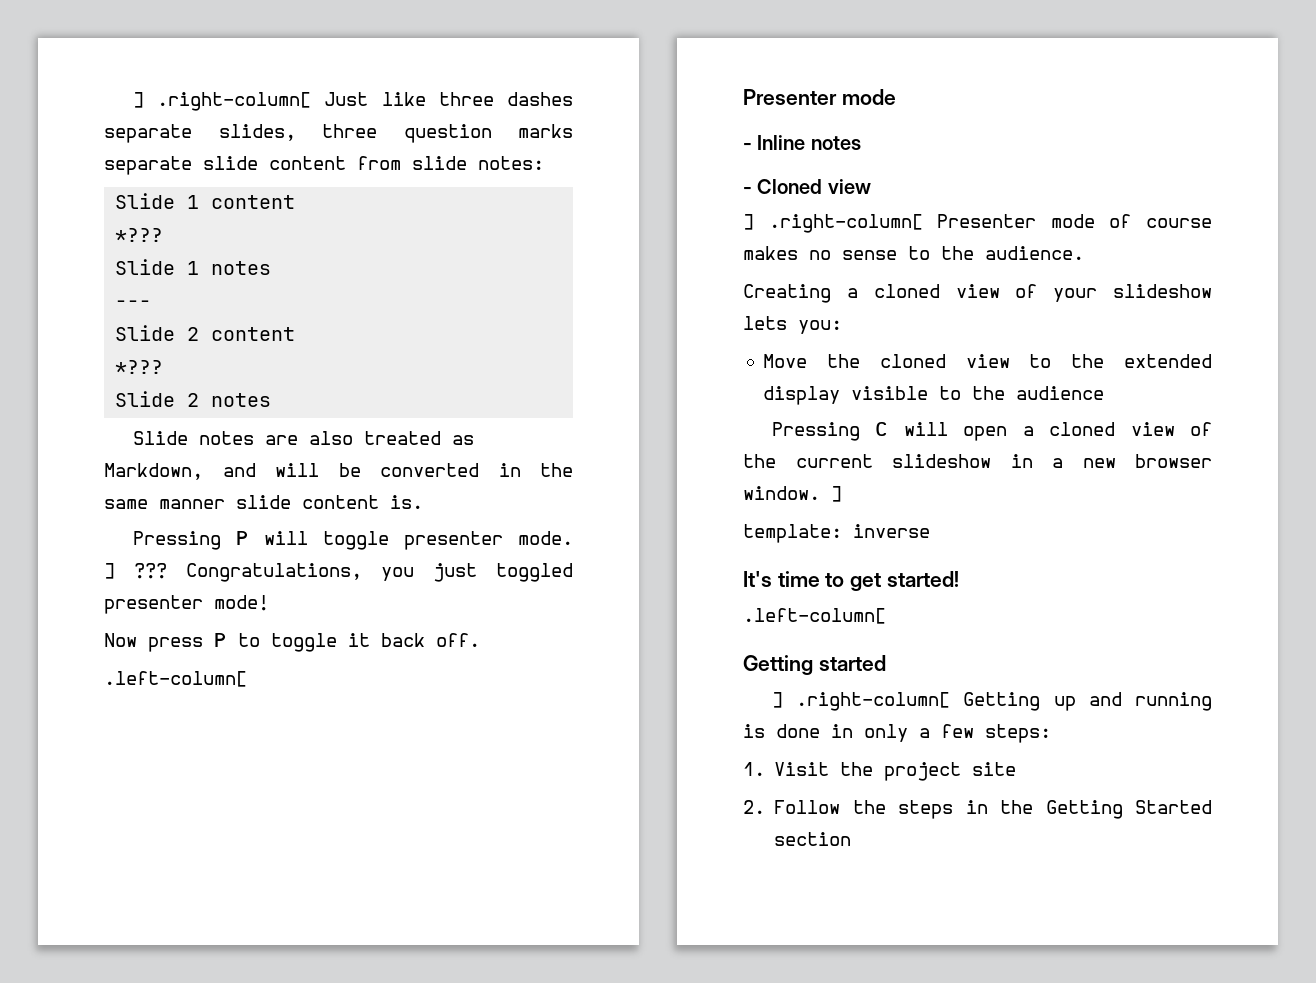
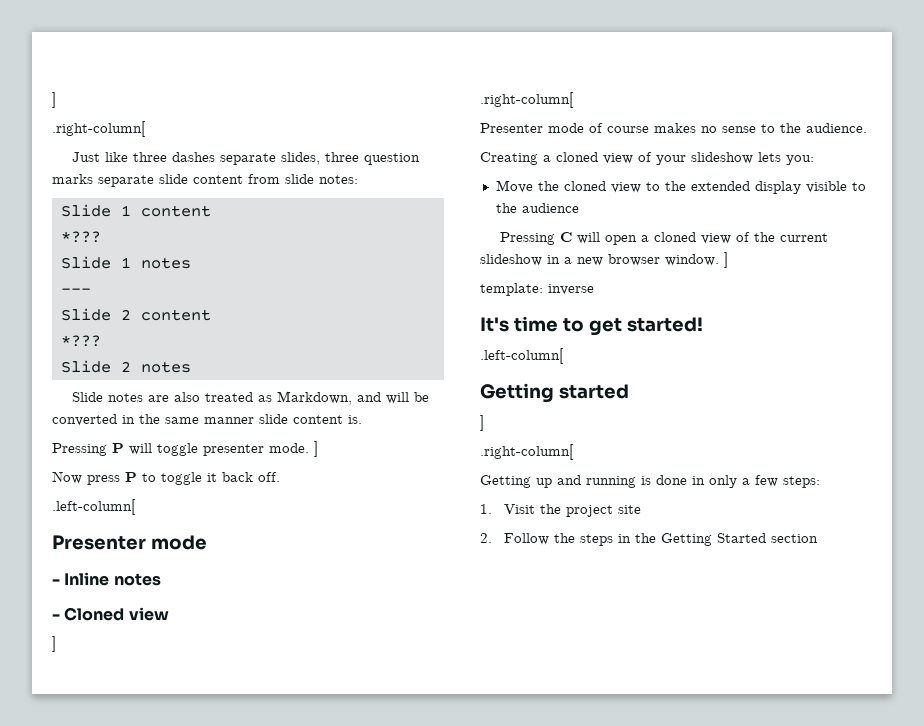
[133,92,312,111] ] .right-column[ -> [52,92,56,108] [52,121,145,137] ] // .right-column[ //
[134,563,573,582] [104,595,269,614] ??? Congratulations, you just toggled presenter mode! -> (318, 449) none
[768,214,923,233] .right-column[ -> [480,92,573,108] // .right-column[ //
[796,692,951,711] .right-column[ -> [480,444,573,460] // .right-column[ //

